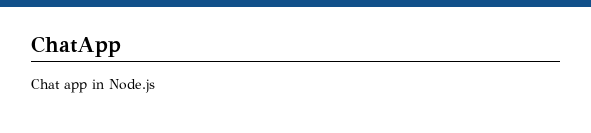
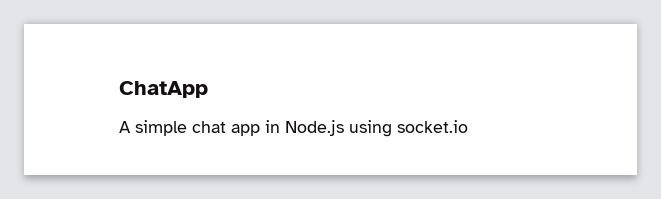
[31,79,60,89] Chat -> [119,120,226,136] A simple chat
(155, 86) none -> [349,120,468,137] using socket.io

